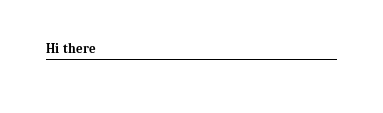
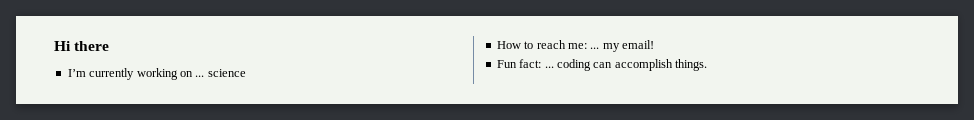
(96, 47) none -> [67,68,246,80] [496,40,654,52] [496,59,707,71] // I’m currently working on ... science // How to reach me: ... my email! // Fun fact: ... coding can accomplish things.

